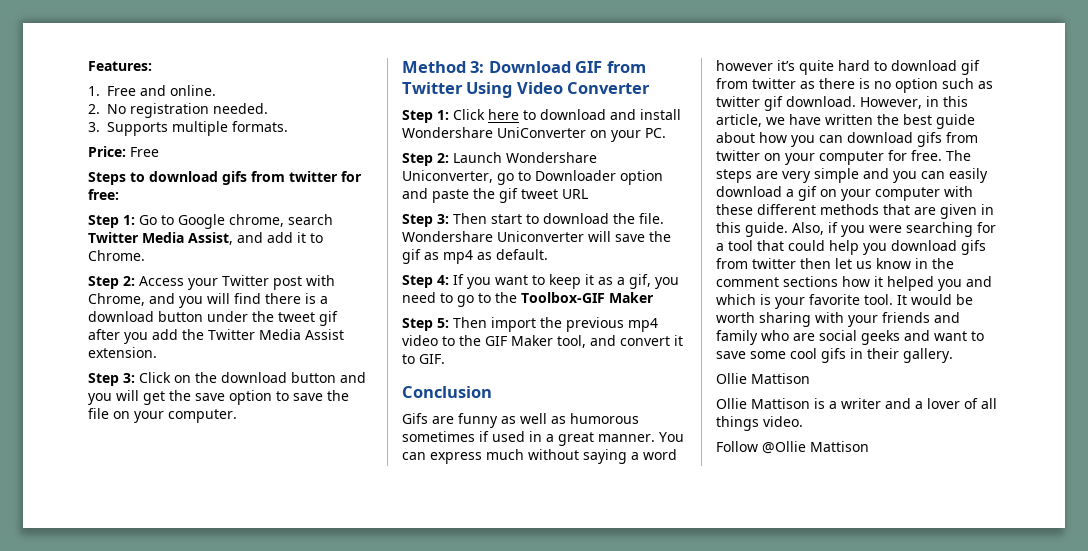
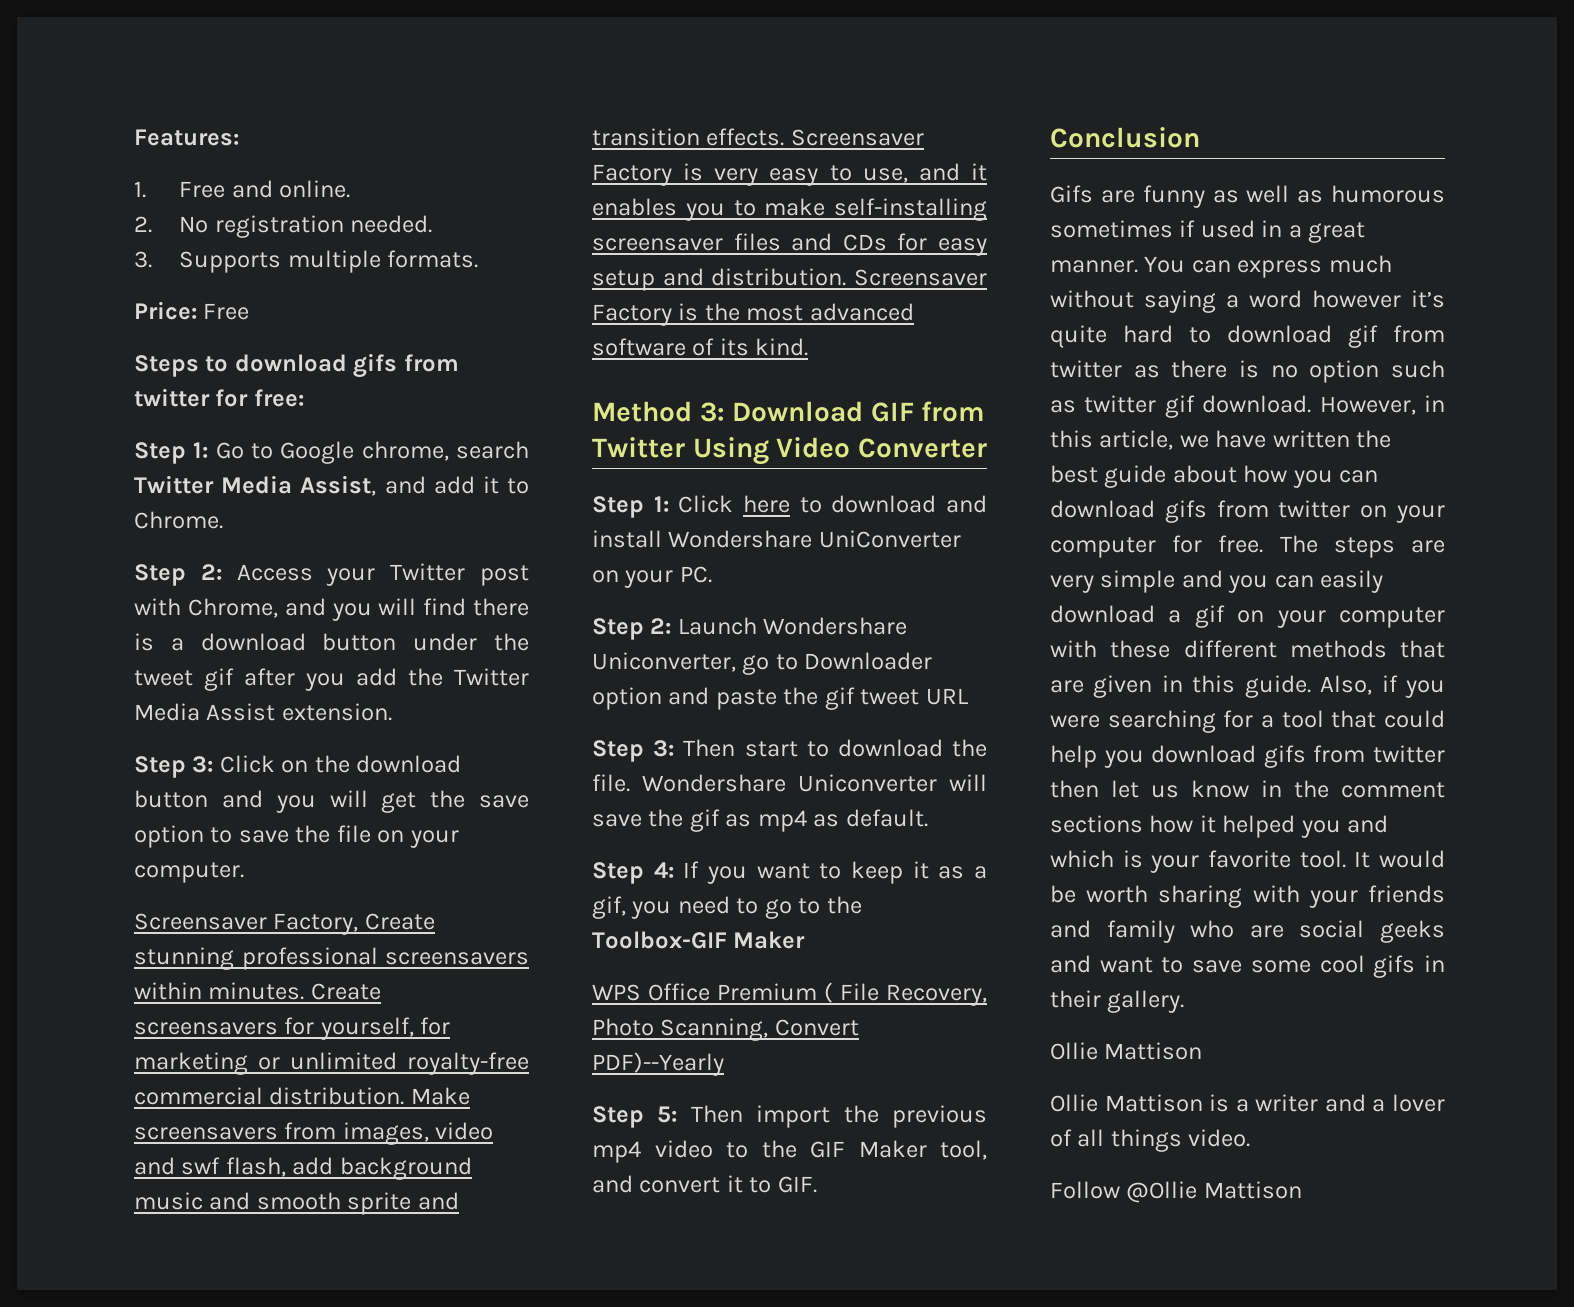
(237, 416) none -> [134,913,435,935] [134,947,529,970] [134,982,381,1000] [134,1017,451,1040] [134,1052,529,1075] [134,1087,470,1105] [134,1122,494,1145] [134,1157,472,1180] [134,1192,459,1215] [592,128,924,146] [592,163,987,186] [592,198,987,221] [592,233,987,256] [592,268,987,291] [592,303,914,326] [592,338,809,356] // Screensaver Factory, Create stunning professional screensavers within minutes. Create screensavers for yourself, for marketing or unlimited royalty-free commercial distribution. Make screensavers from images, video and swf flash, add background music and smooth sprite and transition effects. Screensaver Factory is very easy to use, and it enables you to make self-installing screensaver files and CDs for easy setup and distribution. Screensaver Factory is the most advanced software of its kind.
(654, 297) none -> [592,982,987,1006] [592,1018,859,1041] [592,1052,724,1076] // WPS Office Premium ( File Recovery, Photo Scanning, Convert PDF)--Yearly

